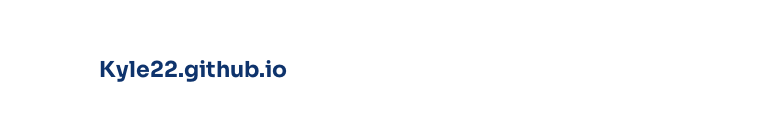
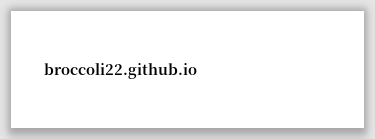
[99,60,287,82] Kyle22.github.io -> [44,63,197,79] broccoli22.github.io

